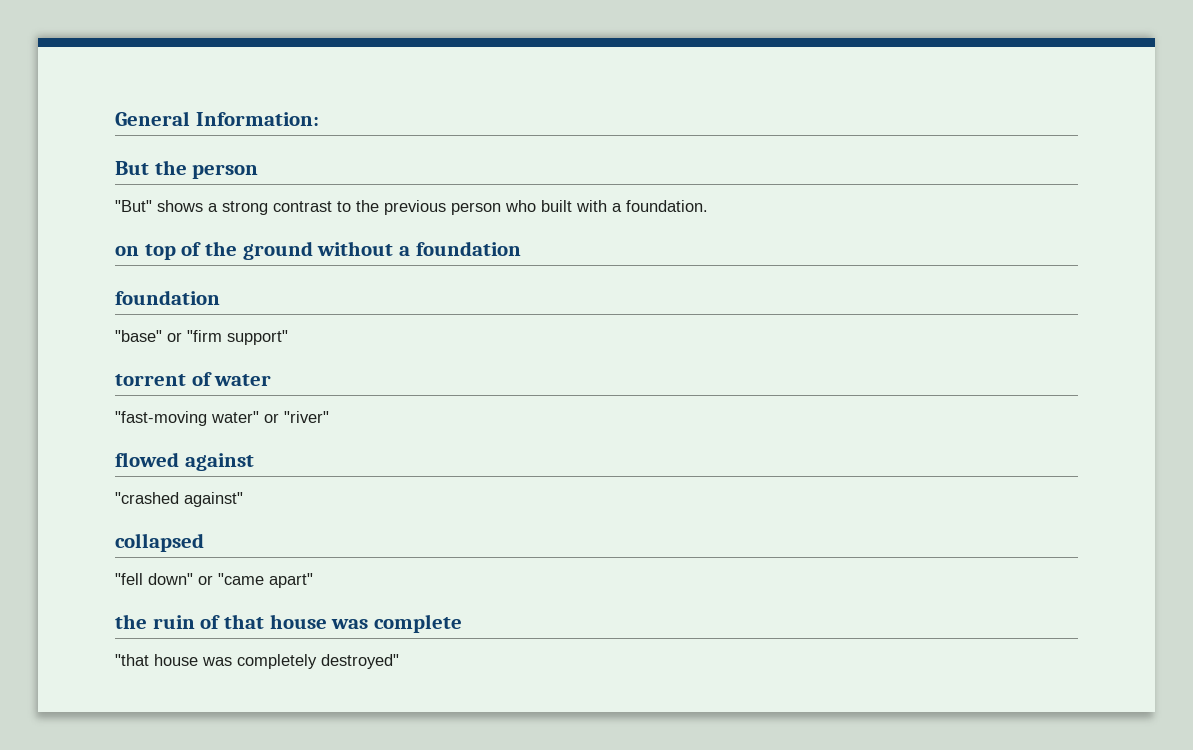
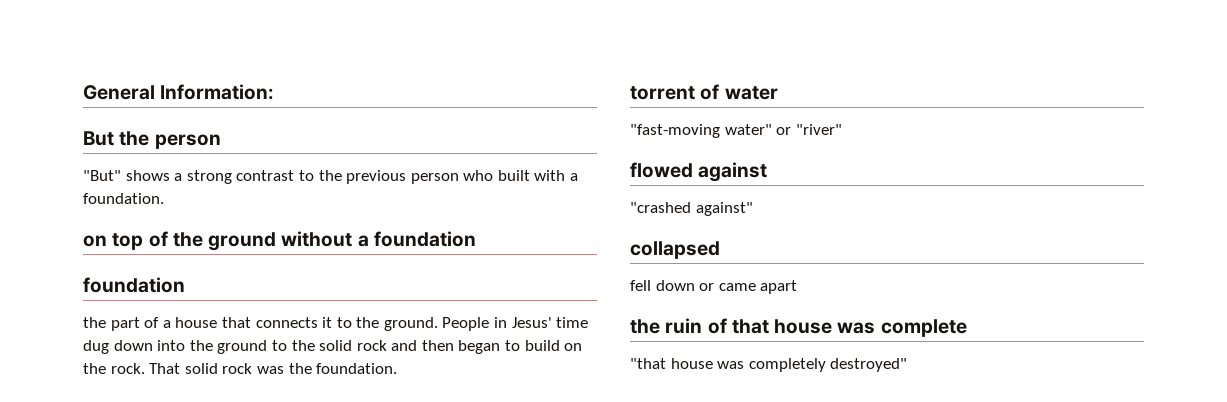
[115,330,288,345] "base" or "firm support" -> [83,317,589,331] [83,340,583,354] [83,363,398,374] the part of a house that connects it to the ground. People in Jesus' time dug down into the ground to the solid rock and then began to build on the rock. That solid rock was the foundation.
[115,573,313,588] "fell down" or "came apart" -> [630,280,798,294] fell down or came apart

